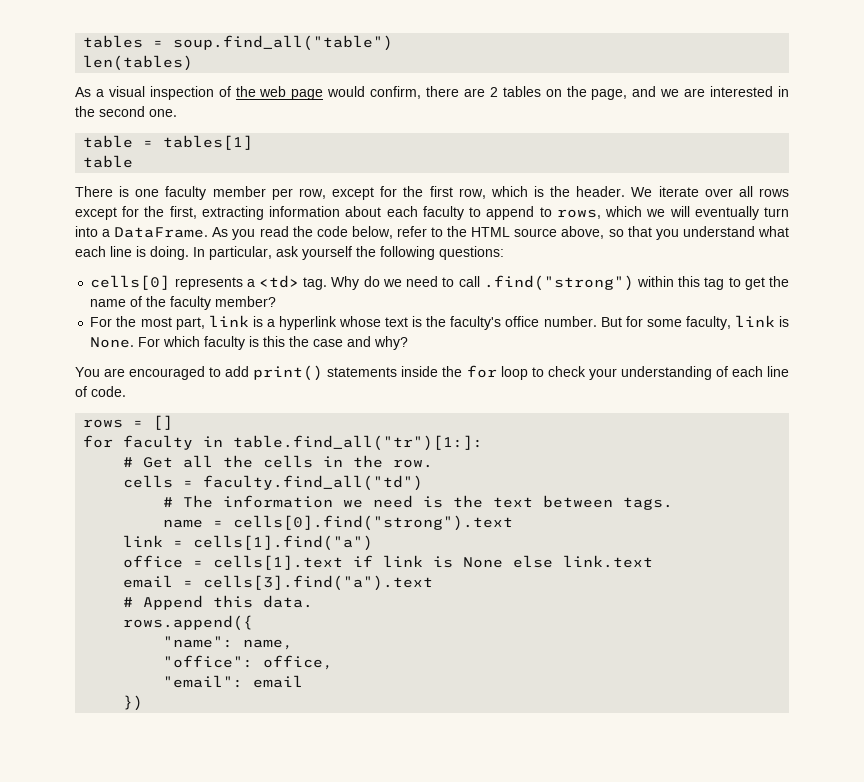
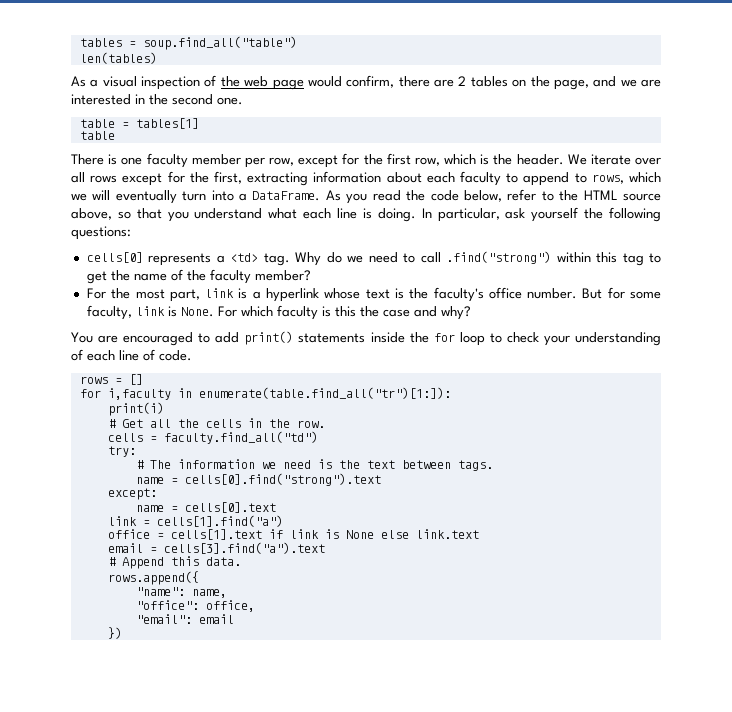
[123,435,484,451] faculty in table.find_all("tr")[1:]: -> [107,387,451,400] [107,402,164,416] i,faculty in enumerate(table.find_all("tr")[1:]): // print(i)
(424, 483) none -> [107,446,136,457] // try:
(514, 523) none -> [107,488,157,500] [135,502,276,513] // except: // name = cells[0].text

